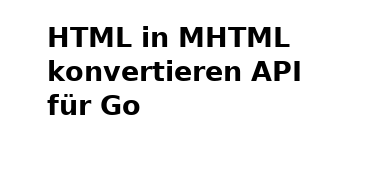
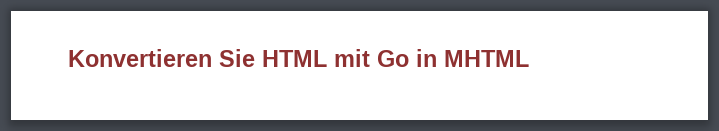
[47,26,290,47] [47,60,302,81] [47,94,141,115] HTML in MHTML konvertieren API für Go -> [68,49,529,67] Konvertieren Sie HTML mit Go in MHTML

